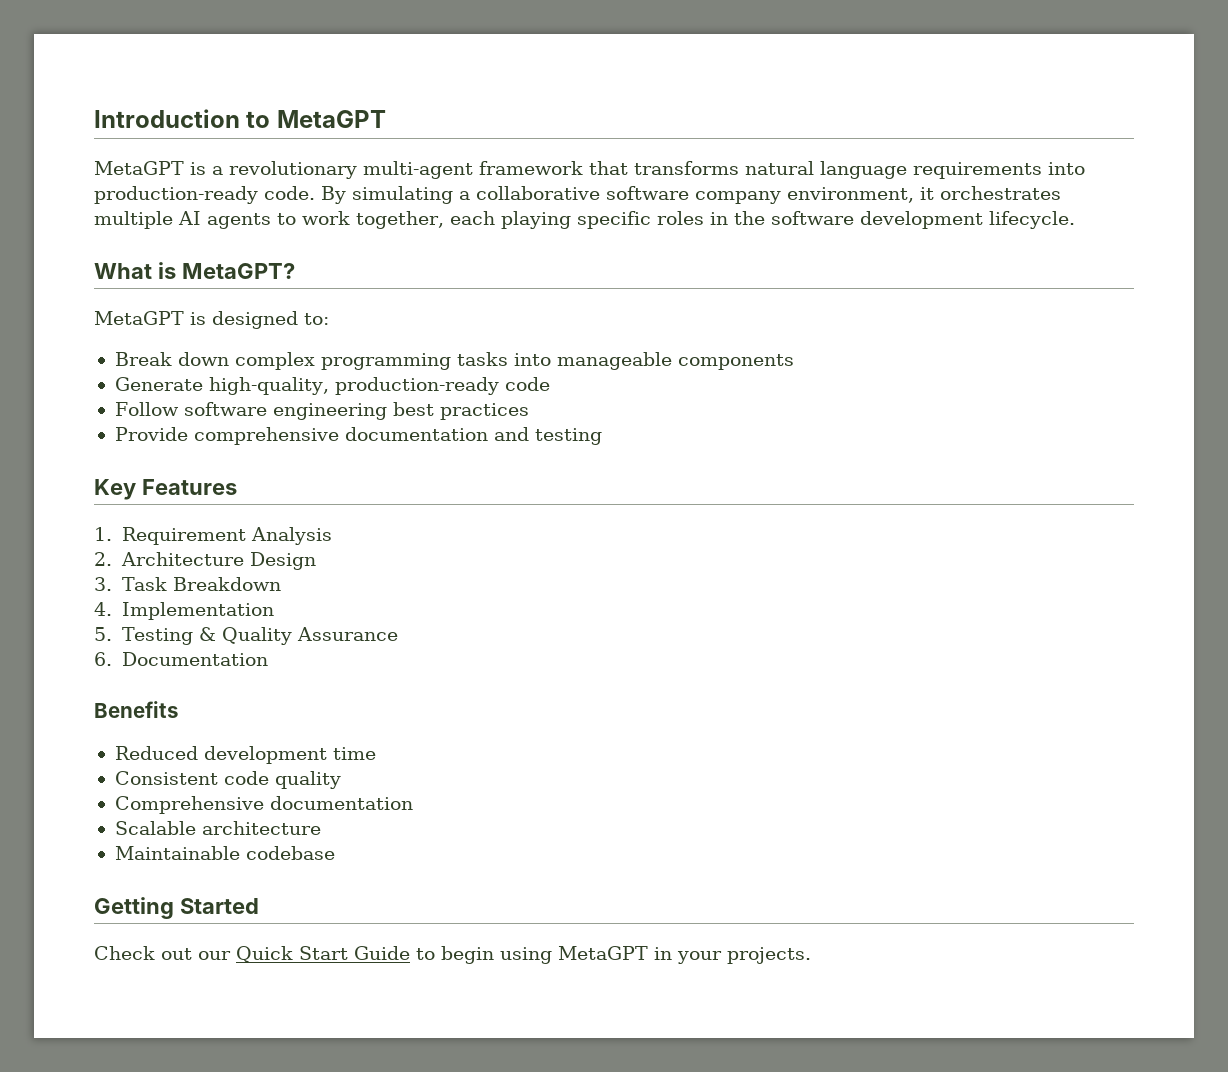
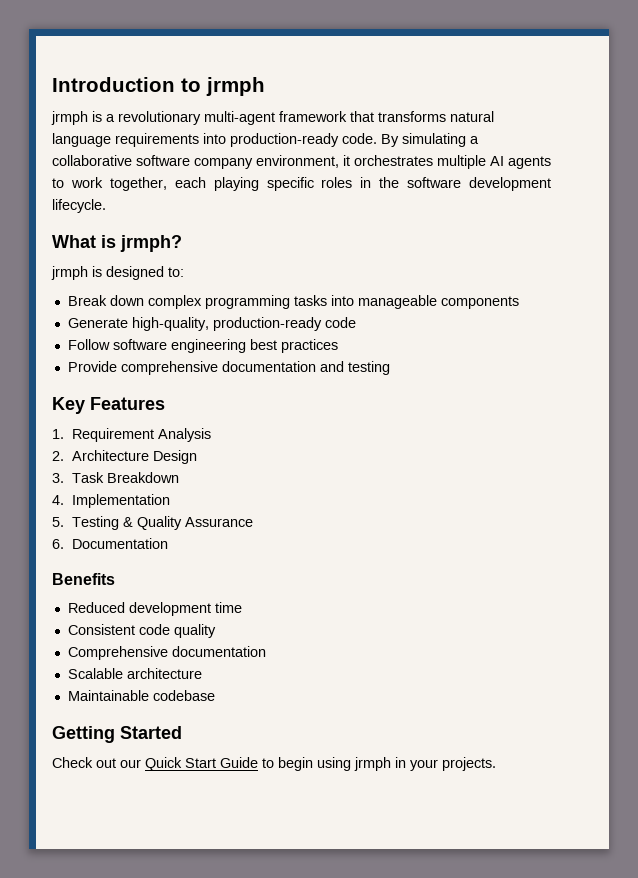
[276,110,386,128] [94,161,184,175] MetaGPT // MetaGPT -> [206,77,265,96] [51,111,88,125] jrmph // jrmph
[181,263,295,279] [94,311,184,325] MetaGPT? // MetaGPT -> [120,235,182,252] [51,266,88,280] jrmph? // jrmph
[558,946,648,960] MetaGPT -> [354,757,391,771] jrmph

